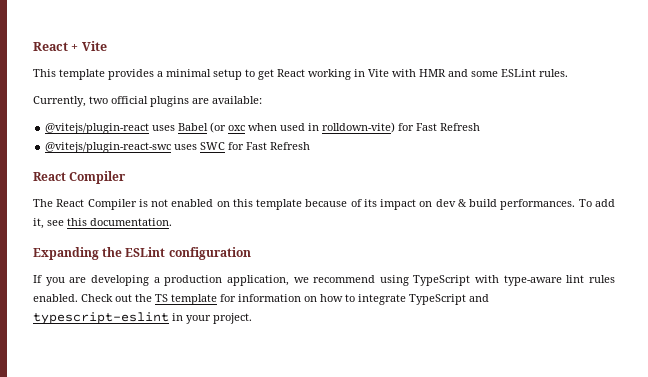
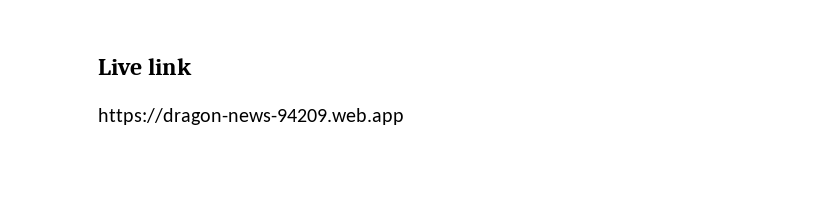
[33,41,107,51] [33,69,568,80] [33,96,262,107] [45,122,481,134] [45,142,311,153] [33,171,127,184] [33,199,615,210] [33,218,172,229] [33,247,251,260] [33,275,615,286] [33,294,489,305] [33,312,252,324] React + Vite // This template provides a minimal setup to get React working in Vite with HMR and some ESLint rules. // Currently, two official plugins are available: // @vitejs/plugin-react uses Babel (or oxc when used in rolldown-vite) for Fast Refresh // @vitejs/plugin-react-swc uses SWC for Fast Refresh // React Compiler // The React Compiler is not enabled on this template because of its impact on dev & build performances. To add it, see this documentation. // Expanding the ESLint configuration // If you are developing a production application, we recommend using TypeScript with type-aware lint rules enabled. Check out the TS template for information on how to integrate TypeScript and typescript-eslint in your project. -> [98,58,193,75] [98,108,404,125] Live link // https://dragon-news-94209.web.app

